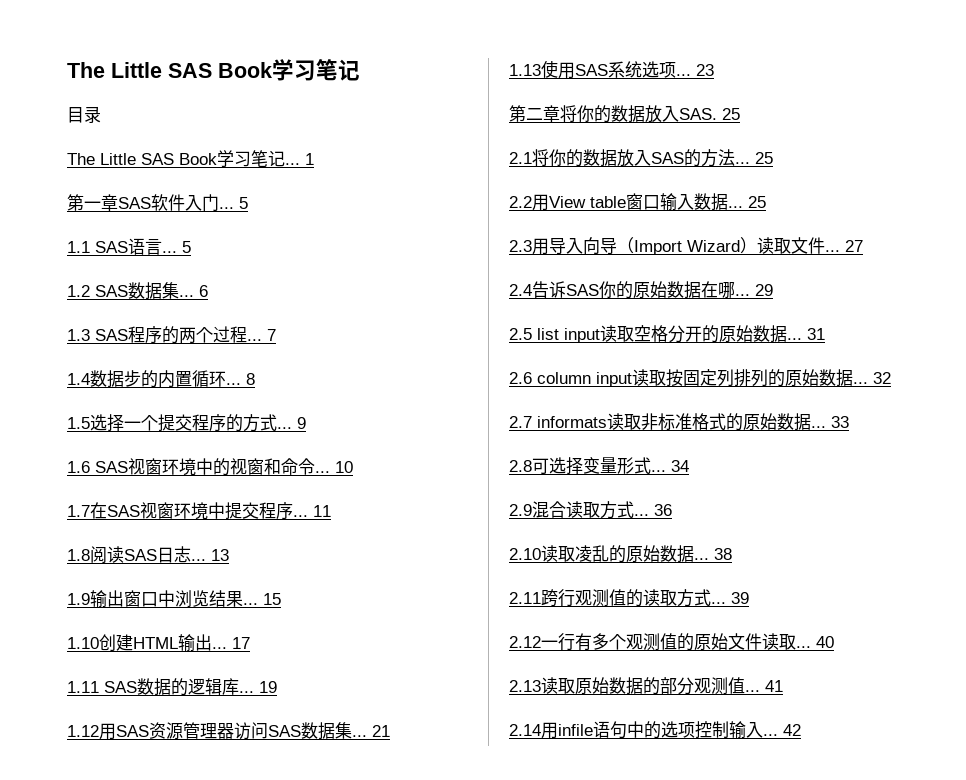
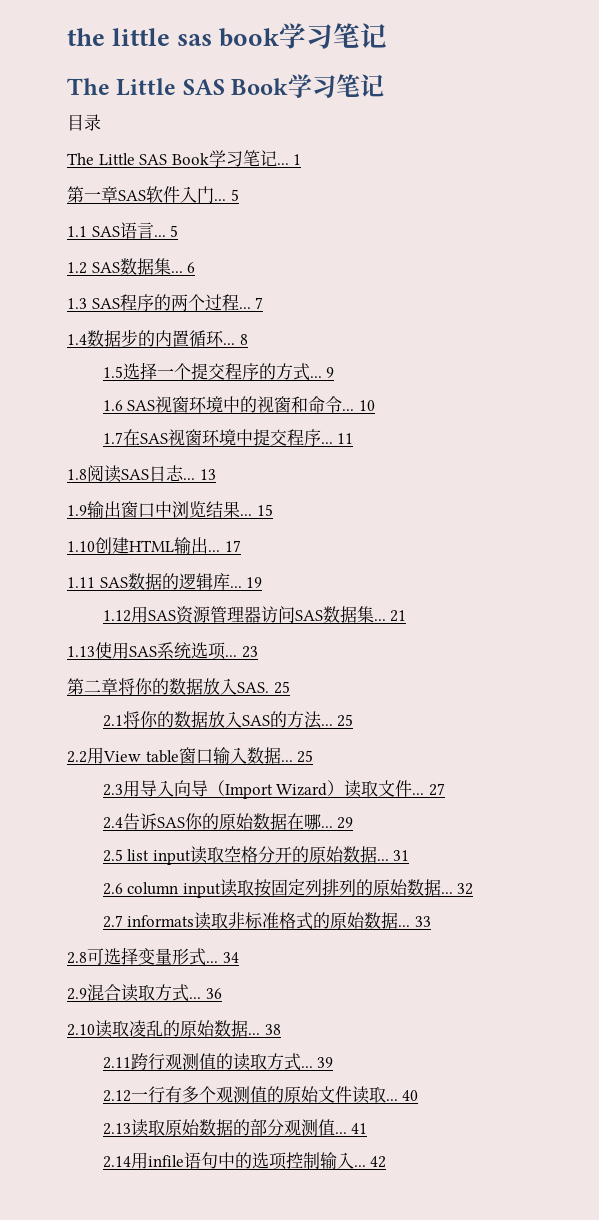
(67, 70) none -> [67,23,388,49] the little sas book学习笔记 //

